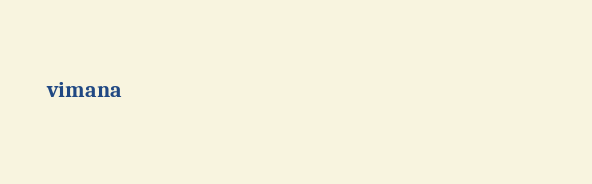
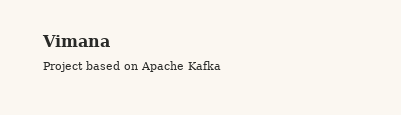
[46,82,122,97] vimana -> [42,35,110,47] [43,61,221,72] Vimana // Project based on Apache Kafka

